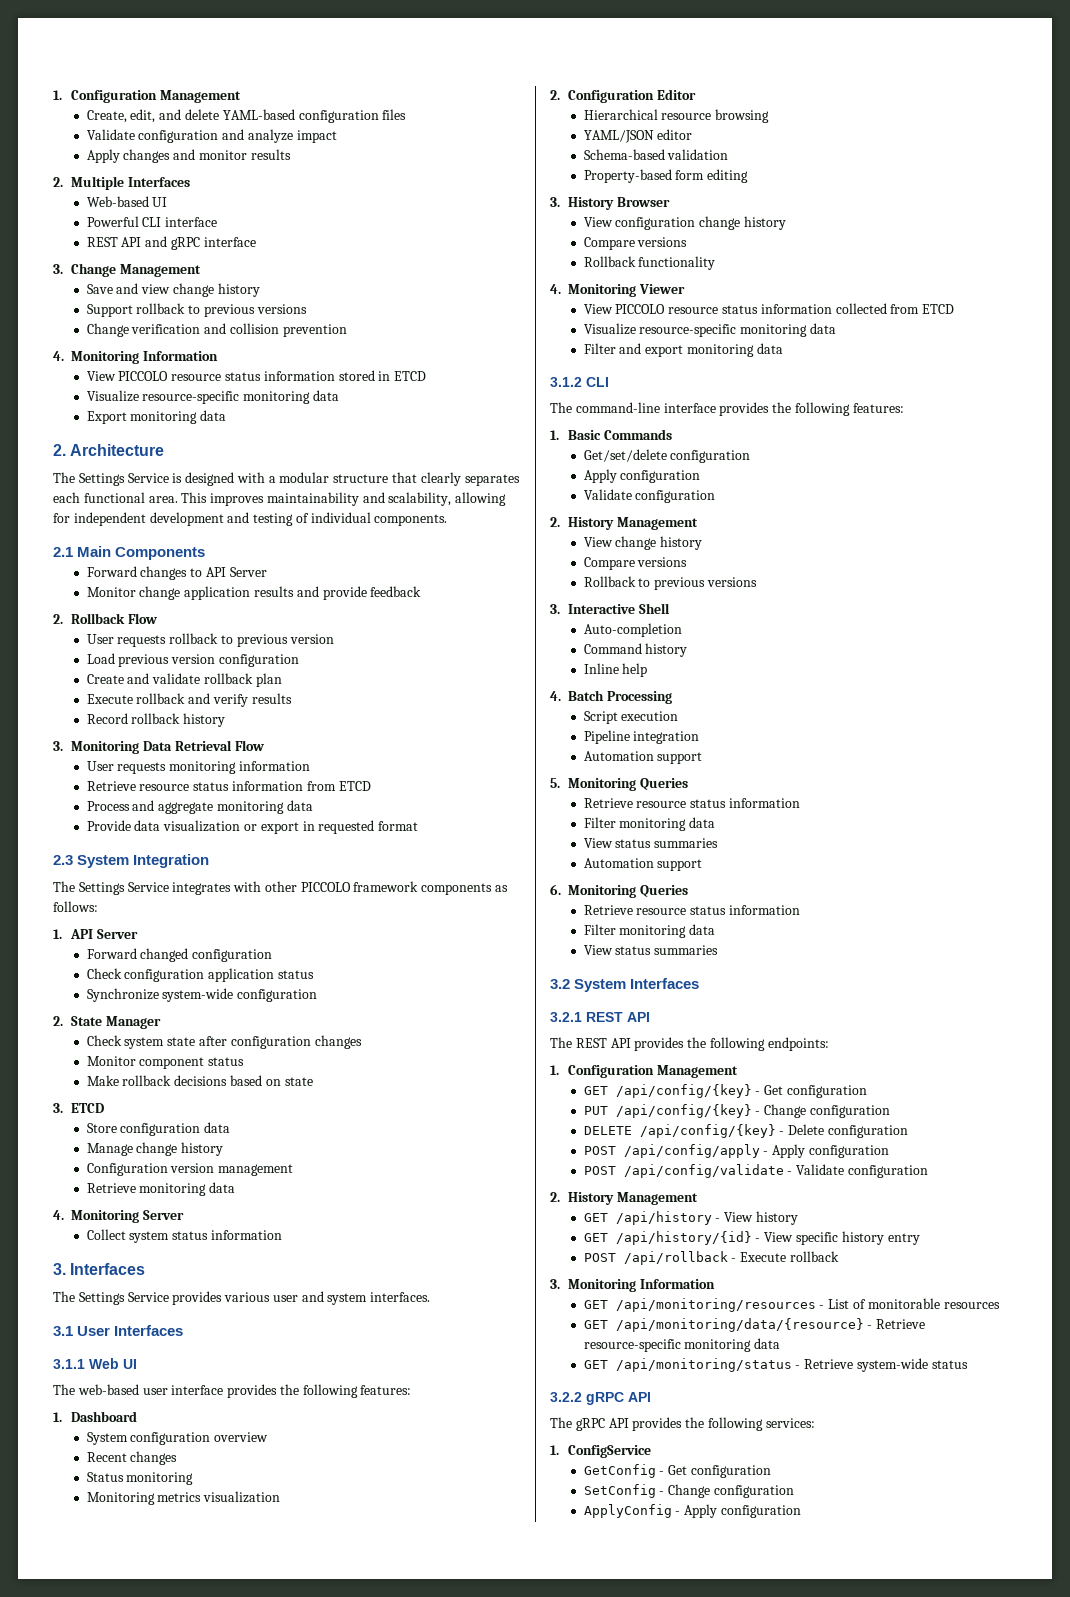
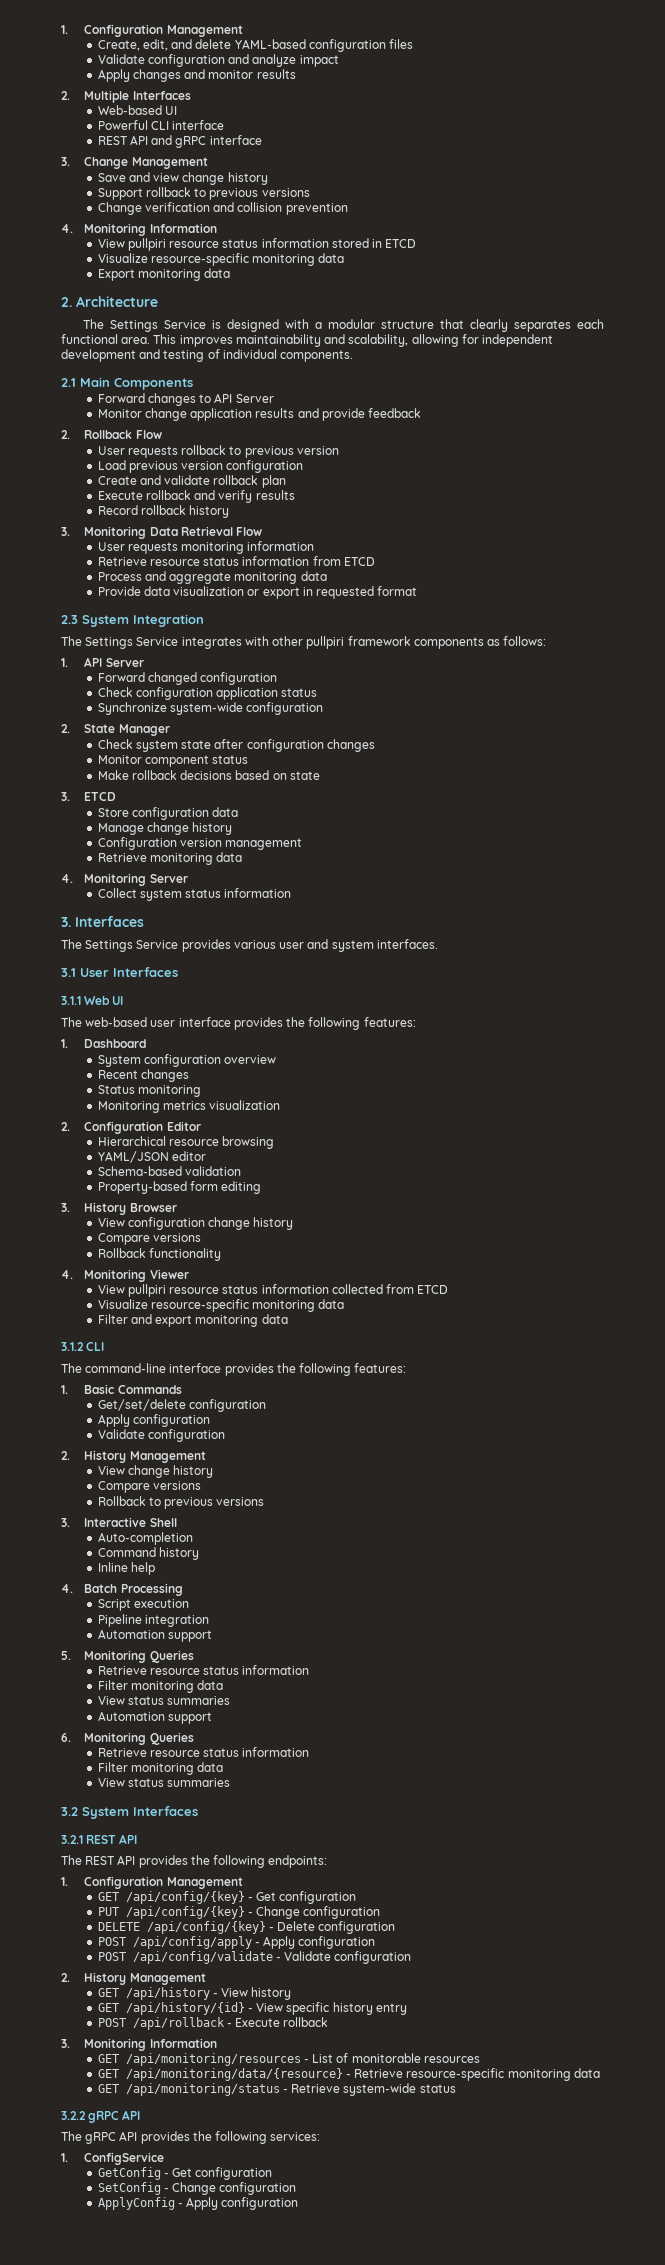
[118,371,169,381] PICCOLO -> [127,238,166,251] pullpiri
[300,882,351,892] PICCOLO -> [306,636,345,649] pullpiri
[615,304,666,314] PICCOLO -> [127,1284,166,1297] pullpiri

